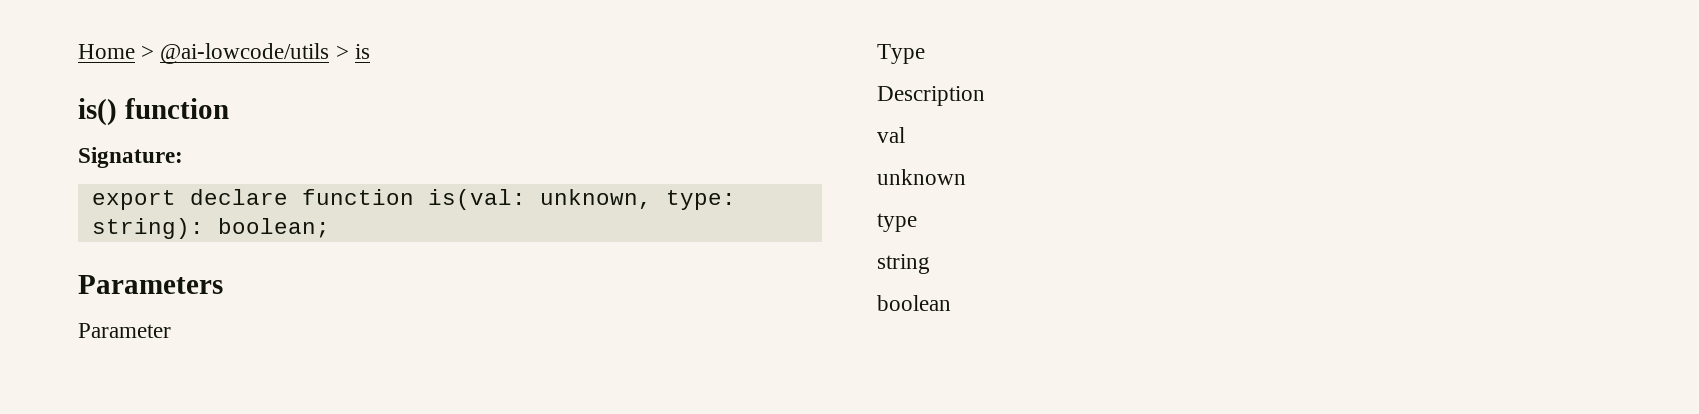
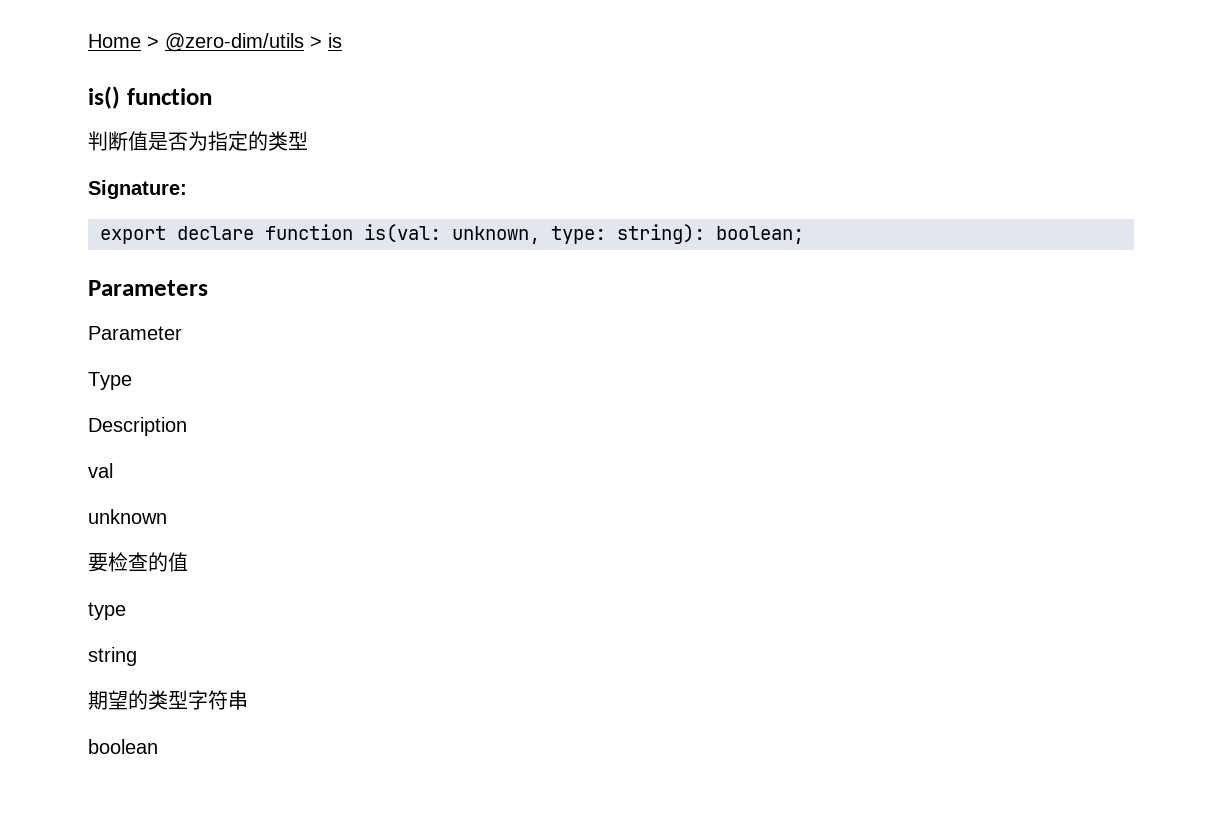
[160,43,330,64] @ai-lowcode/utils -> [165,33,304,52] @zero-dim/utils
(229, 108) none -> [88,131,308,151] // 判断值是否为指定的类型
(966, 177) none -> [88,552,188,572] // 要检查的值
(930, 264) none -> [88,690,248,710] // 期望的类型字符串

